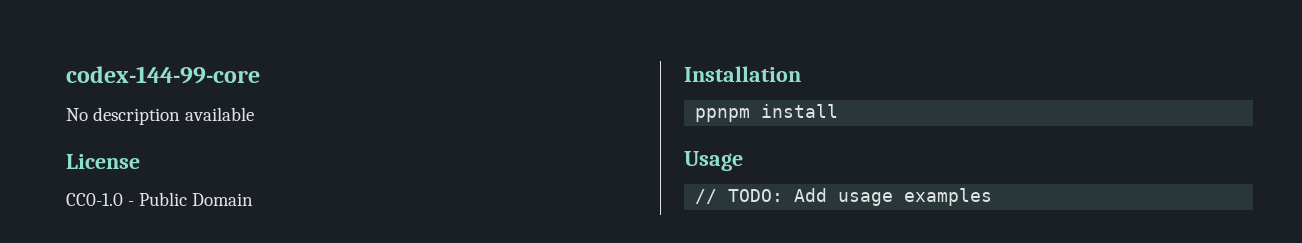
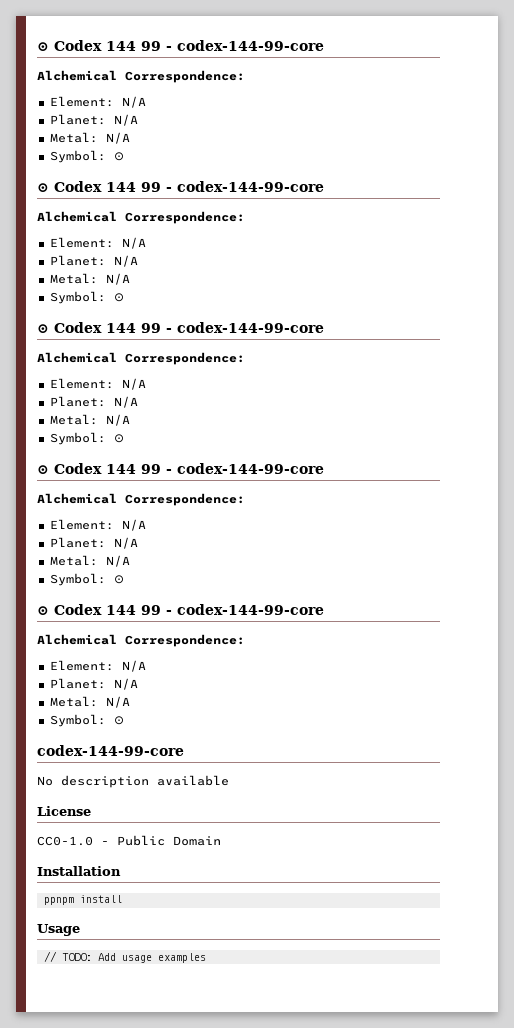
(66, 75) none -> [37,40,324,51] [37,70,245,83] [49,96,146,108] [49,114,138,126] [49,132,130,144] [49,150,124,163] [37,181,324,192] [37,211,245,224] [49,237,146,249] [49,255,138,267] [49,273,130,285] [49,291,124,304] [37,322,324,333] [37,352,245,365] [49,378,146,390] [49,396,138,408] [49,414,130,426] [49,432,124,445] [37,463,324,474] [37,493,245,506] [49,519,146,531] [49,537,138,549] [49,555,130,567] [49,573,124,586] [37,604,324,615] [37,634,245,647] [49,660,146,672] [49,678,138,690] [49,696,130,708] [49,714,124,727] ⊙ Codex 144 99 - codex-144-99-core // Alchemical Correspondence: // Element: N/A // Planet: N/A // Metal: N/A // Symbol: ⊙ // ⊙ Codex 144 99 - codex-144-99-core // Alchemical Correspondence: // Element: N/A // Planet: N/A // Metal: N/A // Symbol: ⊙ // ⊙ Codex 144 99 - codex-144-99-core // Alchemical Correspondence: // Element: N/A // Planet: N/A // Metal: N/A // Symbol: ⊙ // ⊙ Codex 144 99 - codex-144-99-core // Alchemical Correspondence: // Element: N/A // Planet: N/A // Metal: N/A // Symbol: ⊙ // ⊙ Codex 144 99 - codex-144-99-core // Alchemical Correspondence: // Element: N/A // Planet: N/A // Metal: N/A // Symbol: ⊙ //

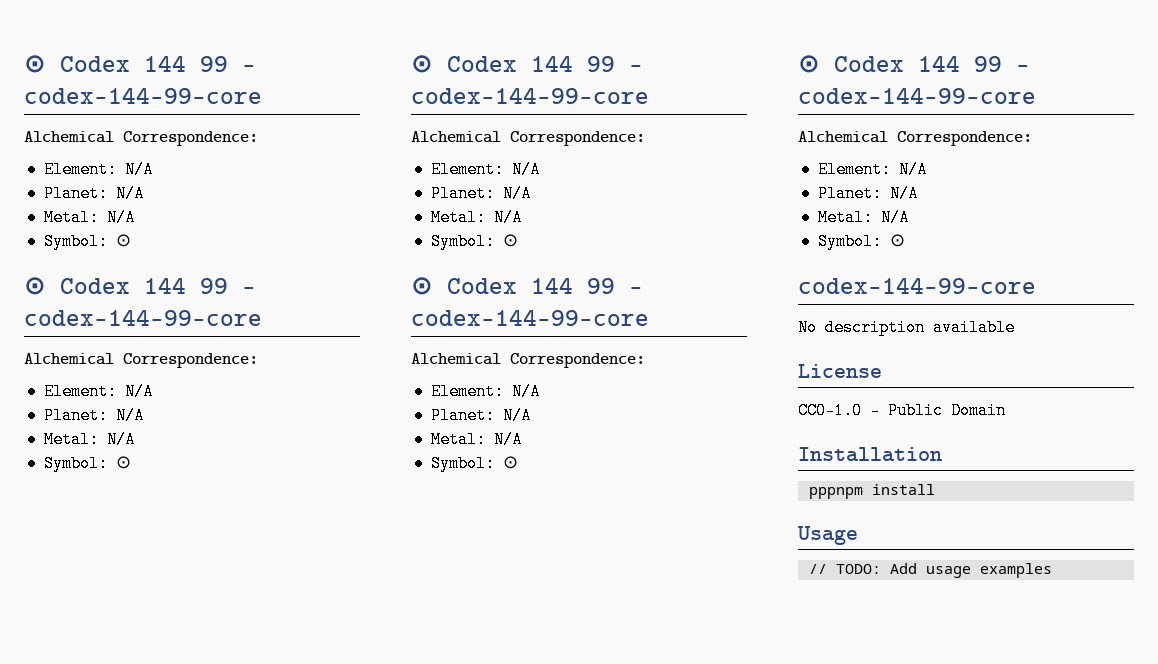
[43,897,74,905] ppnpm -> [808,487,863,499] pppnpm

